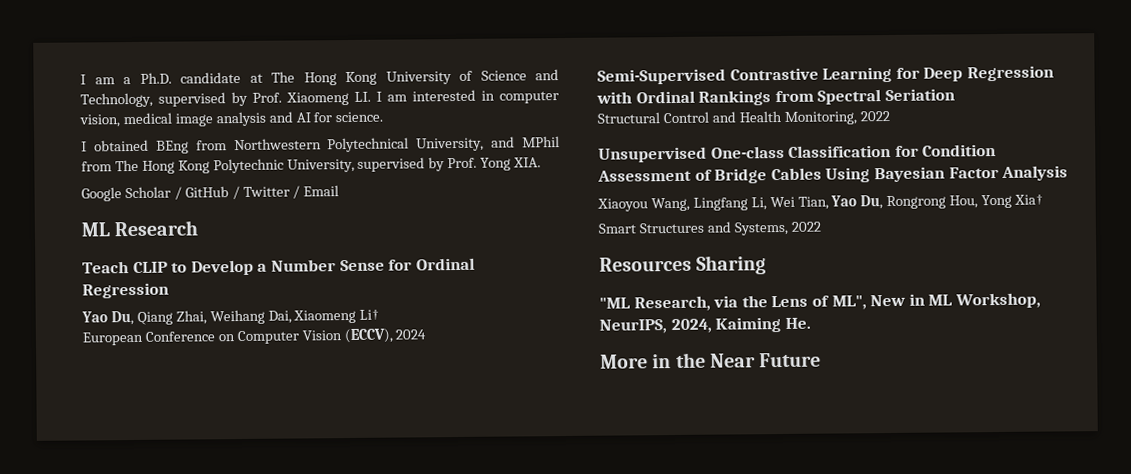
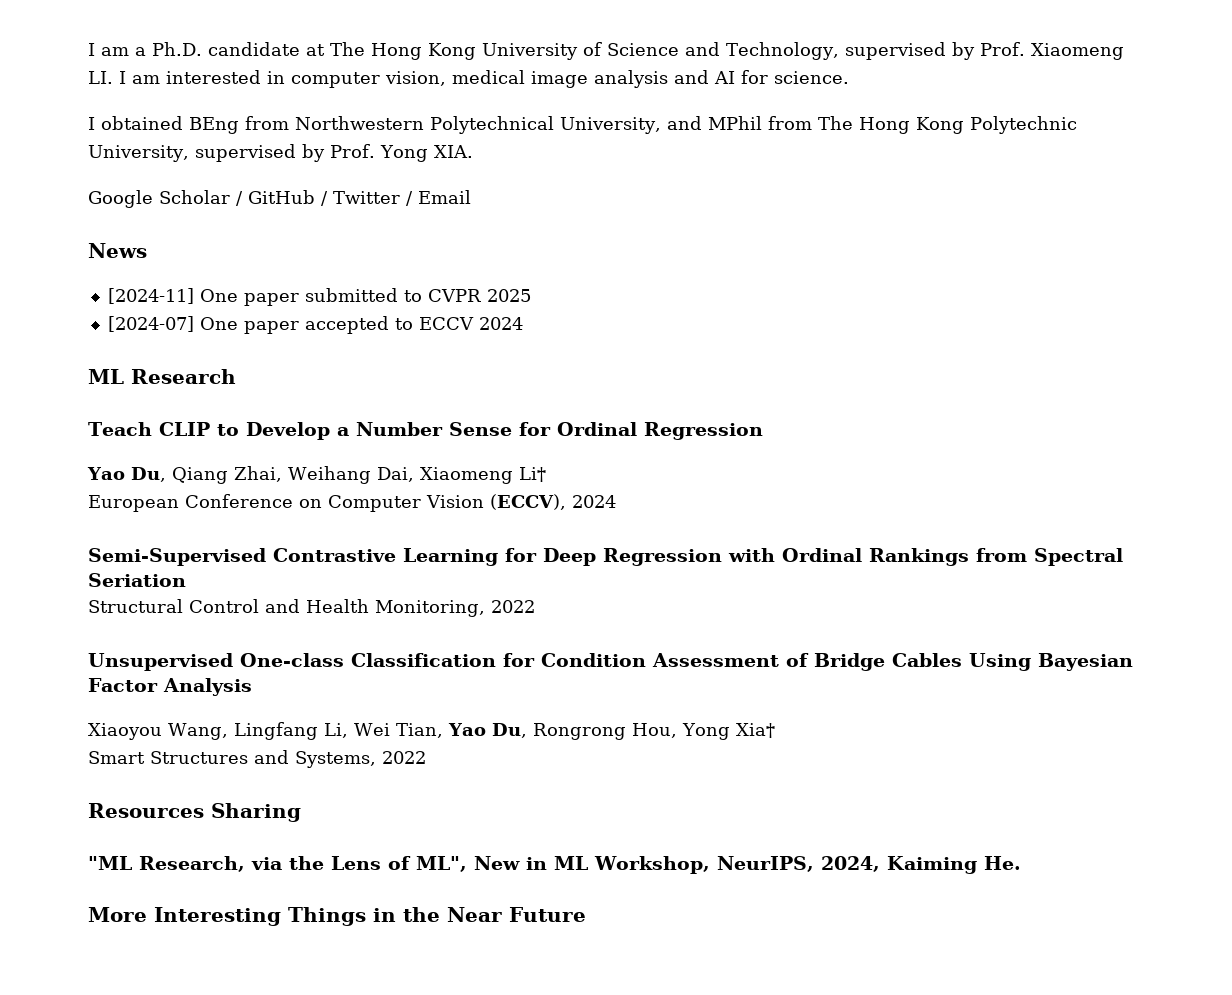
(340, 191) none -> [88,243,147,258] [107,288,531,306] [107,316,523,334] // News // [2024-11] One paper submitted to CVPR 2025 // [2024-07] One paper accepted to ECCV 2024
(648, 361) none -> [154,907,366,926] Interesting Things

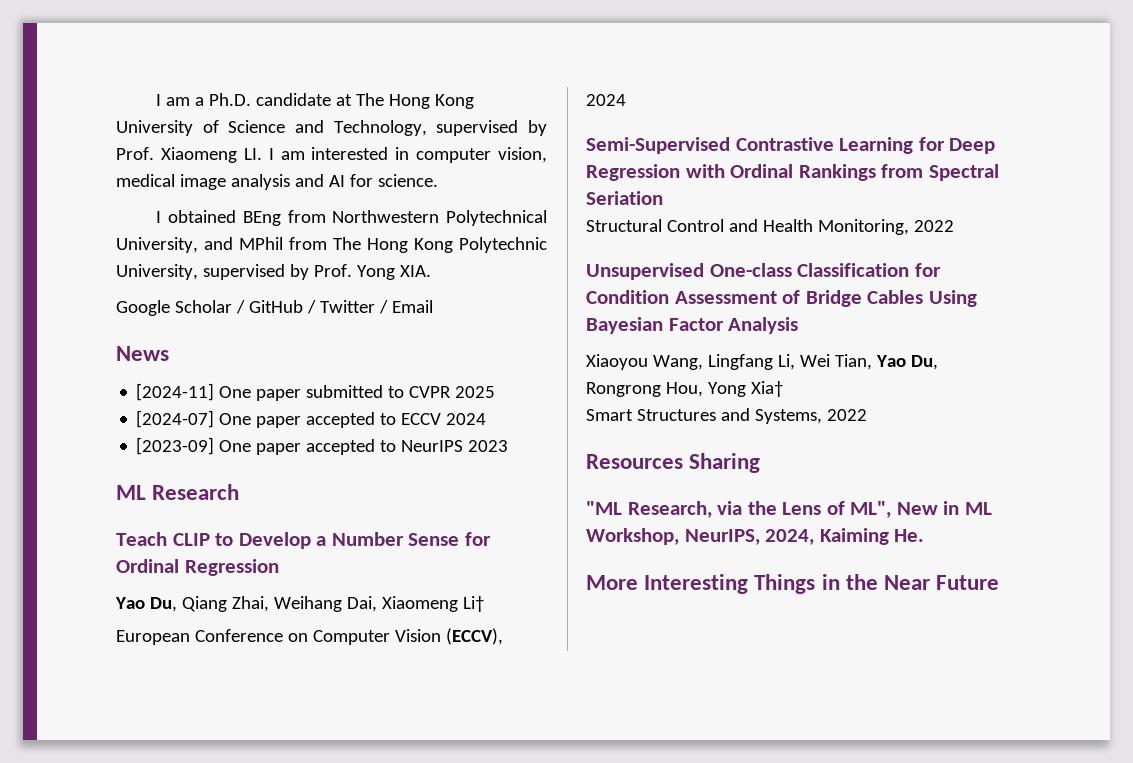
(523, 323) none -> [136,437,509,455] // [2023-09] One paper accepted to NeurIPS 2023

